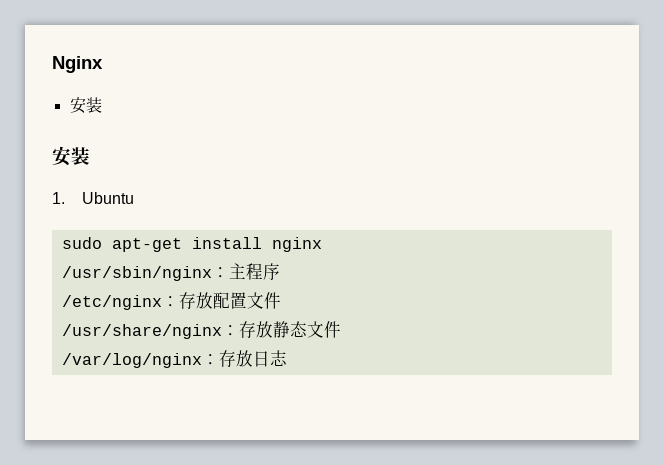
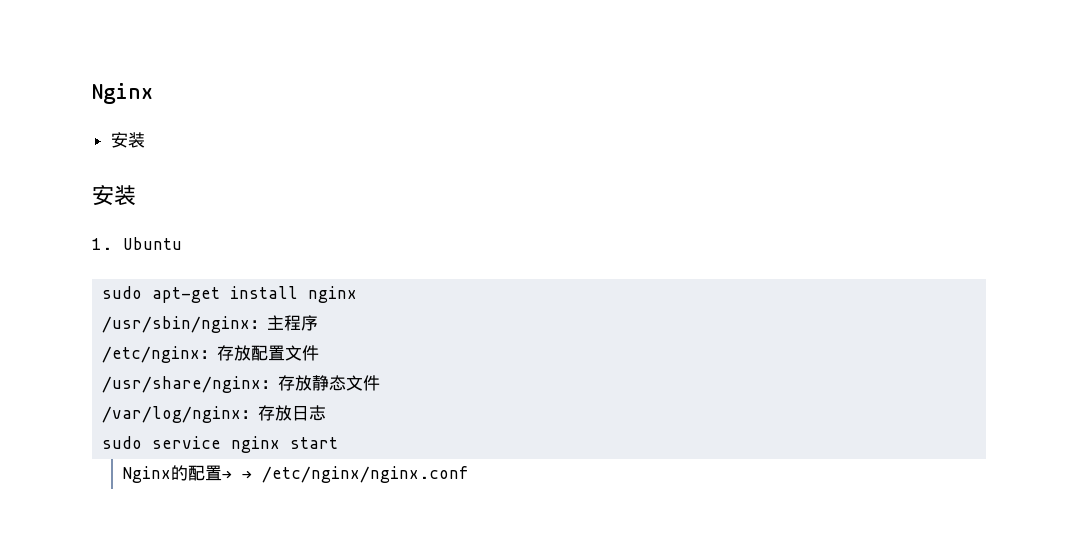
(287, 358) none -> [102,436,339,453] [122,465,469,483] // sudo service nginx start // Nginx的配置→ → /etc/nginx/nginx.conf

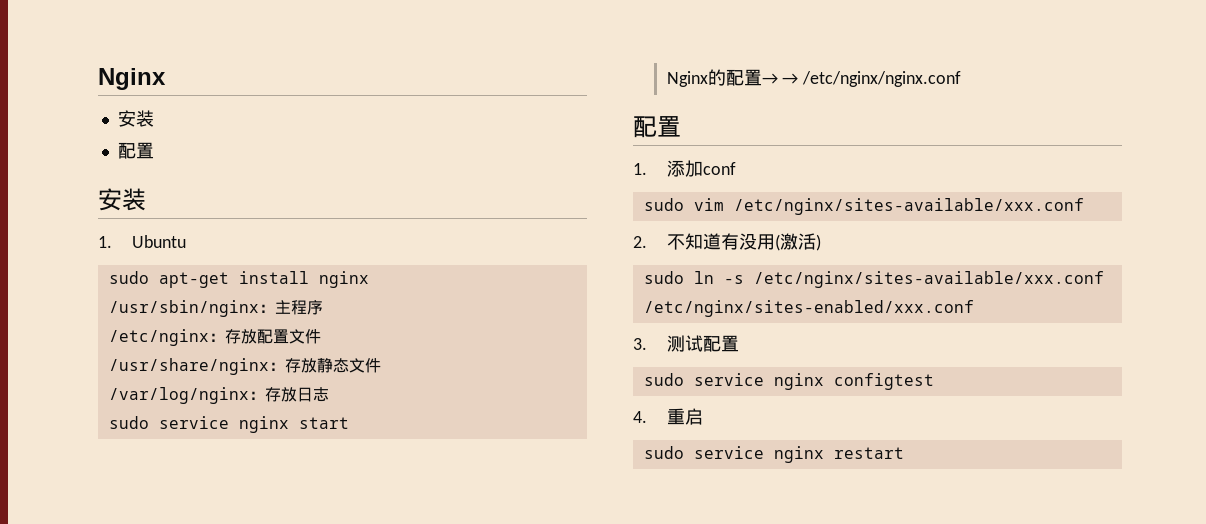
(145, 140) none -> [117,142,154,159] // 配置
(469, 474) none -> [633,116,681,138] [633,160,736,177] [643,198,1084,215] [633,233,821,251] [643,271,1104,288] [643,300,974,317] [633,335,739,352] [643,373,934,390] [633,408,703,425] [643,446,904,463] // 配置 // 1.添加conf // sudo vim /etc/nginx/sites-available/xxx.conf // 2.不知道有没用(激活) // sudo ln -s /etc/nginx/sites-available/xxx.conf /etc/nginx/sites-enabled/xxx.conf // 3.测试配置 // sudo service nginx configtest // 4.重启 // sudo service nginx restart

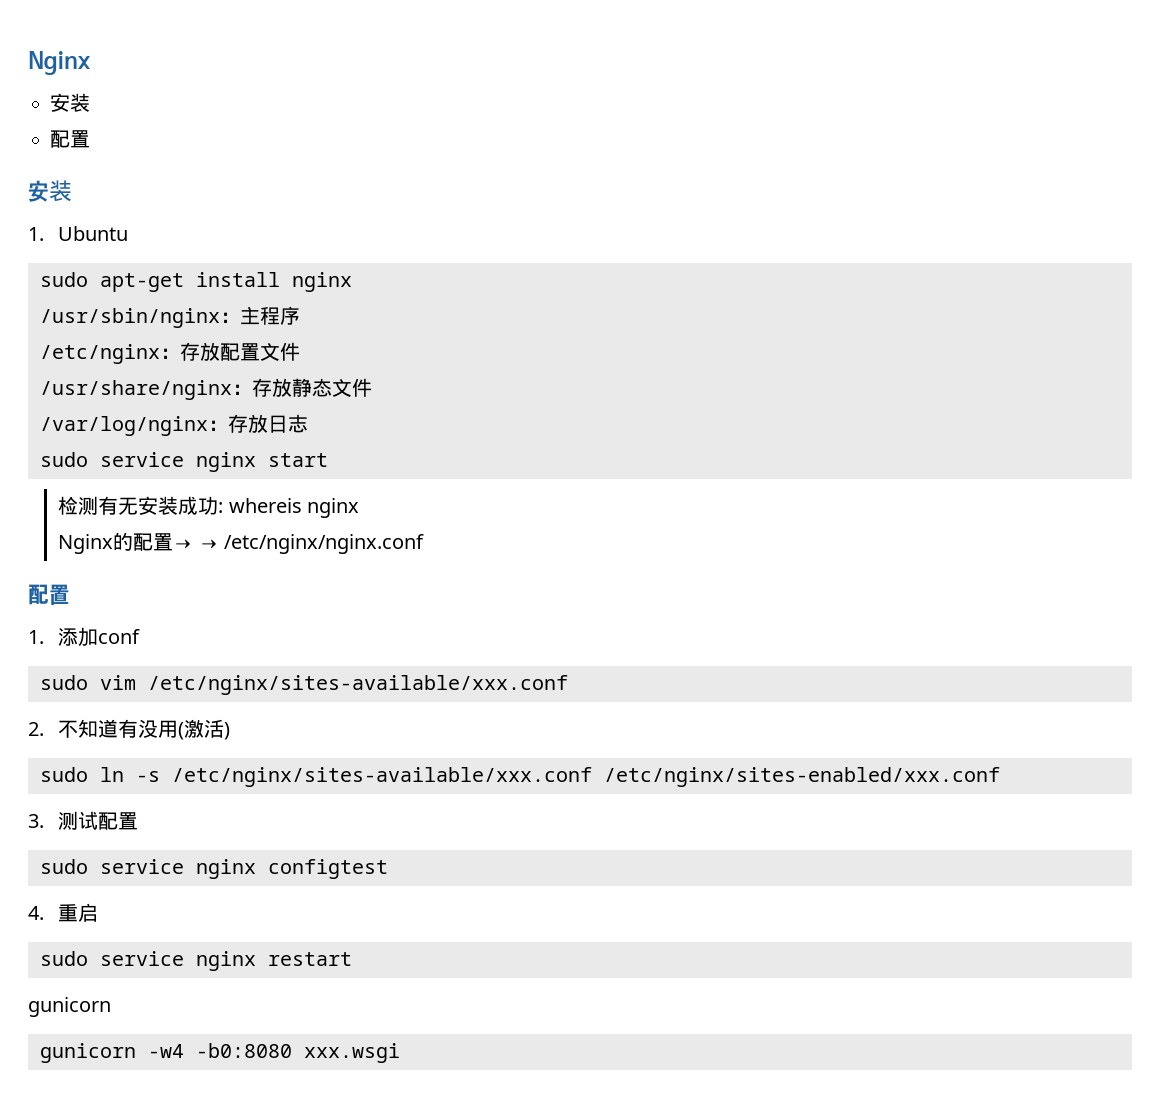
(349, 423) none -> [58,496,360,518] // 检测有无安装成功: whereis nginx
(904, 453) none -> [28,997,111,1017] [40,1043,400,1063] // gunicorn // gunicorn -w4 -b0:8080 xxx.wsgi

